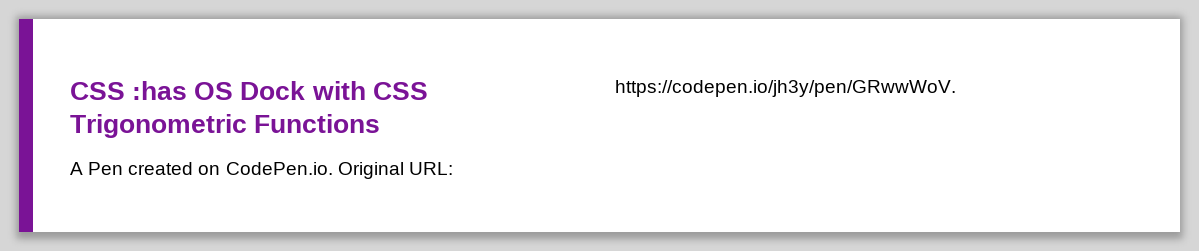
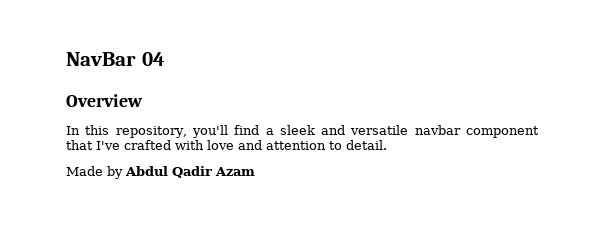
[70,81,428,100] [70,114,381,138] [70,162,453,179] [615,80,956,97] CSS :has OS Dock with CSS Trigonometric Functions // A Pen created on CodePen.io. Original URL: https://codepen.io/jh3y/pen/GRwwWoV. -> [66,52,165,66] [66,94,143,107] [66,125,539,138] [66,140,387,150] [66,166,255,179] NavBar 04 // Overview // In this repository, you'll find a sleek and versatile navbar component that I've crafted with love and attention to detail. // Made by Abdul Qadir Azam

